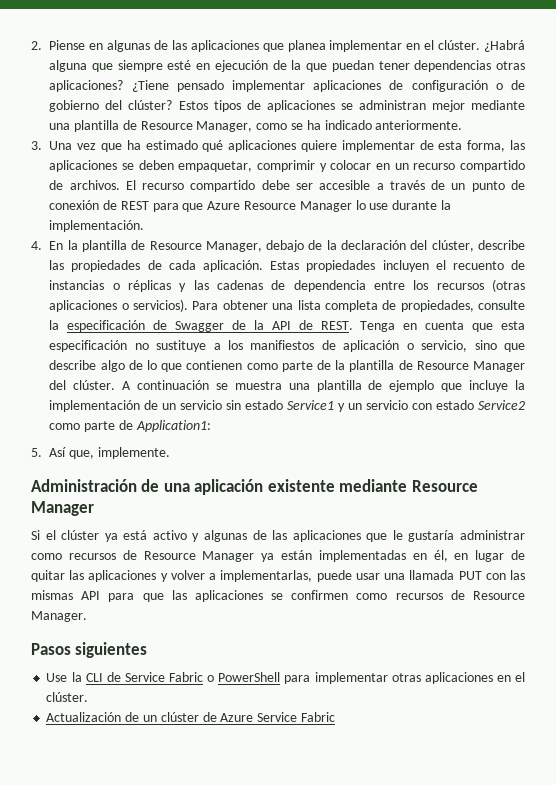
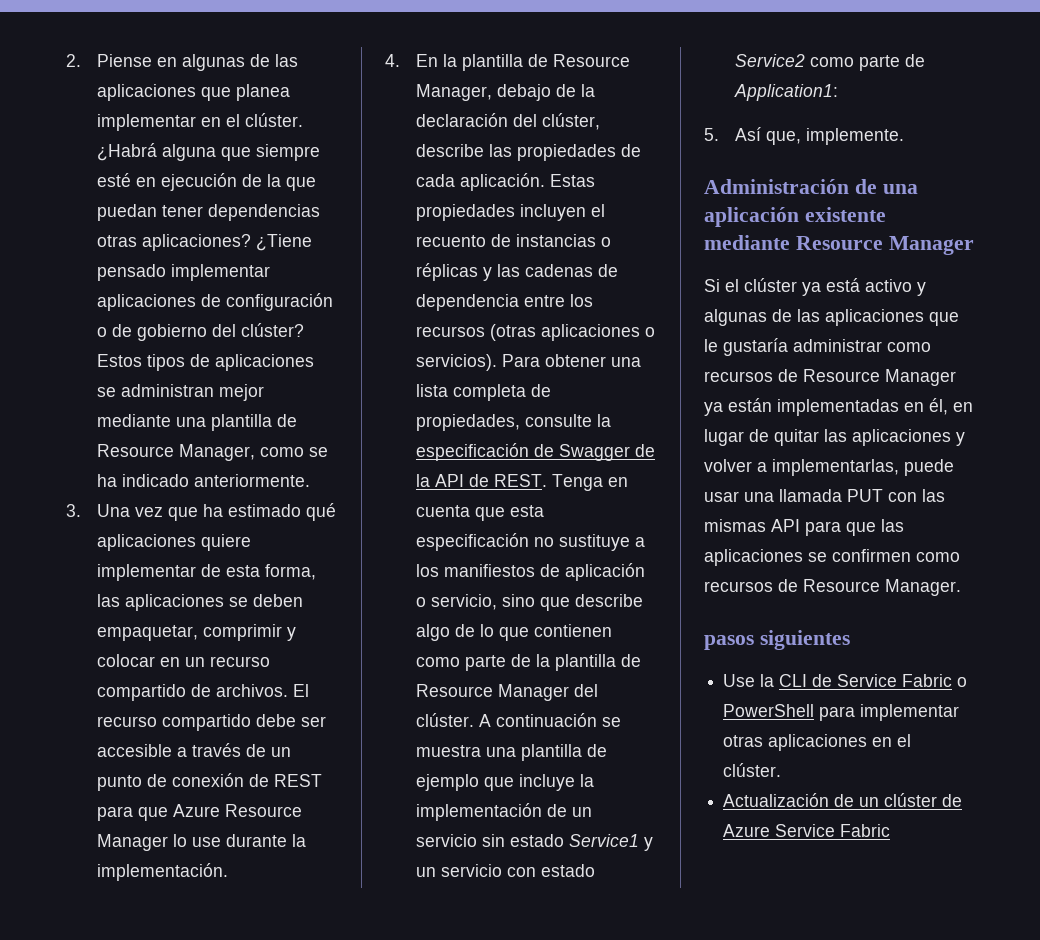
[31,643,71,655] Pasos -> [704,635,754,650] pasos

